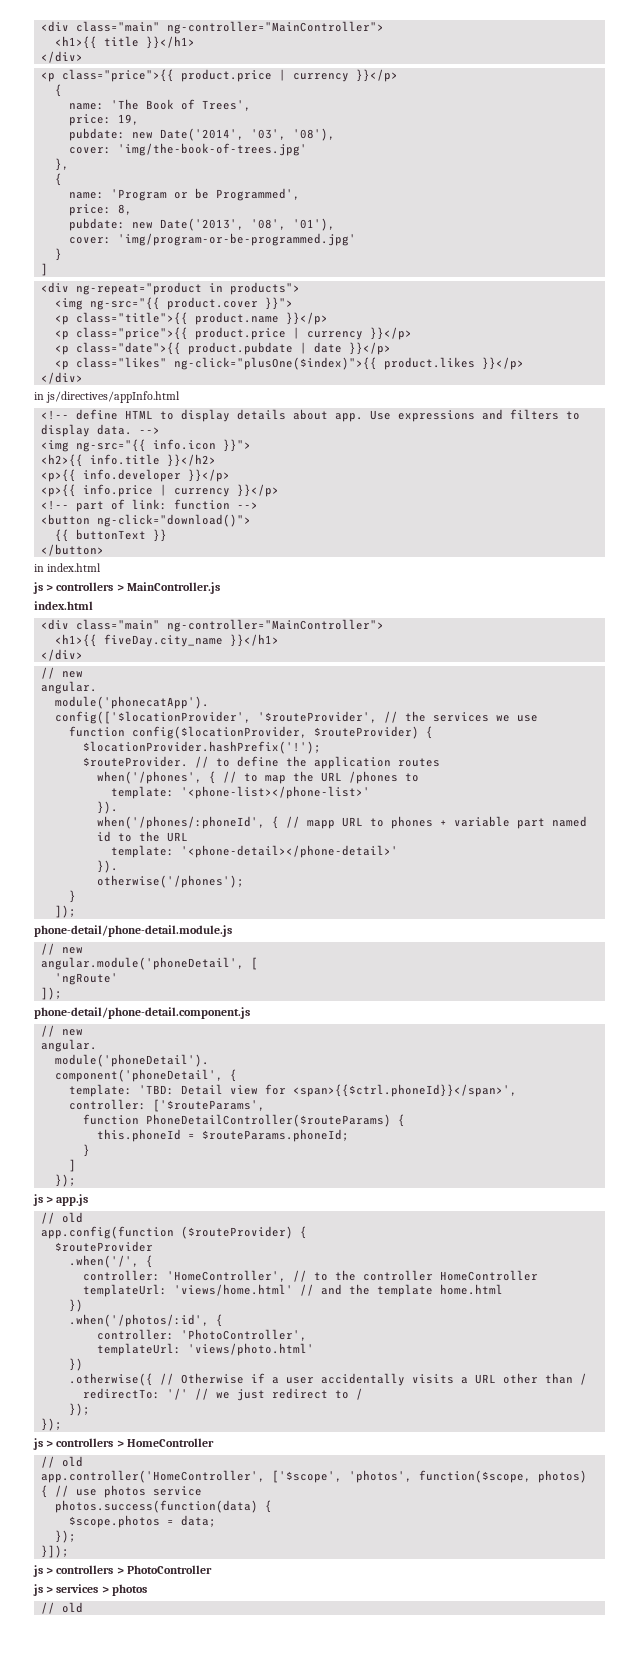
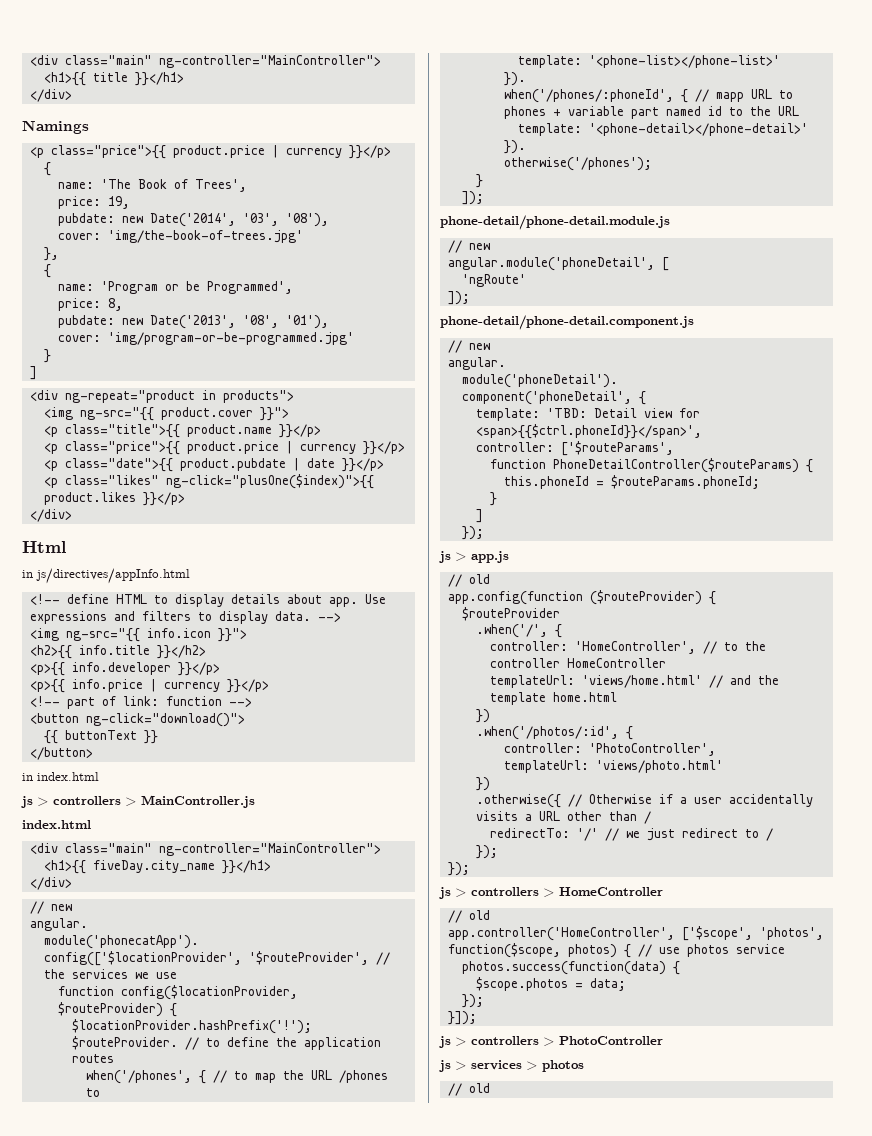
(84, 57) none -> [22,120,89,134] // Namings
(84, 378) none -> [22,541,66,553] // Html

